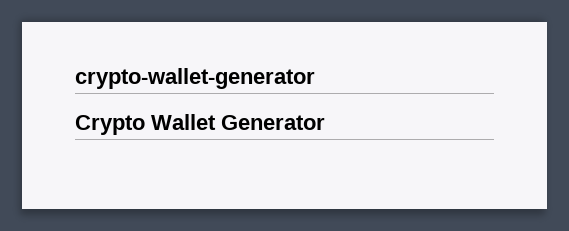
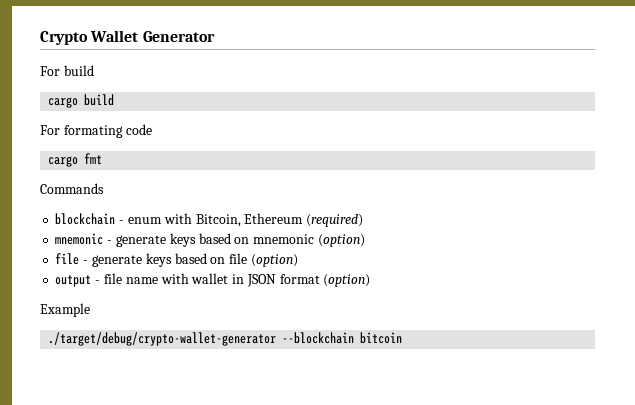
[75,68,315,89] crypto-wallet-generator // -> (40, 38) none
(325, 122) none -> [40,65,94,76] [48,94,115,108] [40,124,152,138] [48,153,103,167] [40,183,104,194] [55,213,364,227] [55,233,365,247] [55,253,298,267] [55,273,371,287] [40,303,90,317] [48,332,403,346] // For build // cargo build // For formating code // cargo fmt // Commands // blockchain - enum with Bitcoin, Ethereum (required) // mnemonic - generate keys based on mnemonic (option) // file - generate keys based on file (option) // output - file name with wallet in JSON format (option) // Example // ./target/debug/crypto-wallet-generator --blockchain bitcoin

